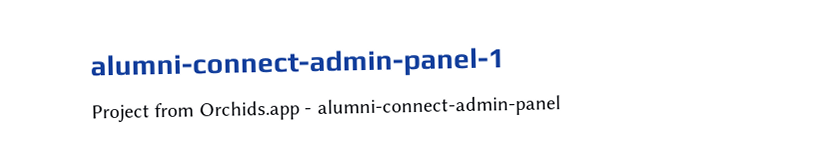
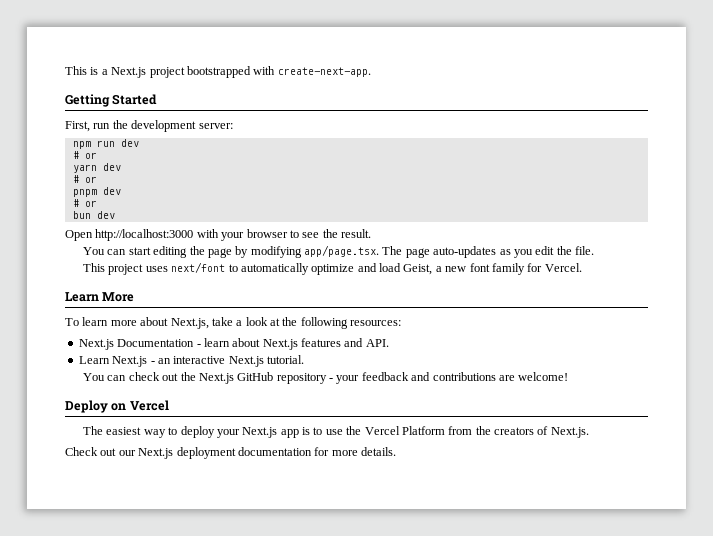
[90,47,505,82] [91,95,561,124] alumni-connect-admin-panel-1 // Project from Orchids.app - alumni-connect-admin-panel -> [65,66,371,78] [65,94,158,107] [65,120,233,132] [72,139,139,149] [72,151,97,159] [72,163,121,173] [72,175,97,183] [72,187,121,197] [72,199,97,207] [72,211,115,219] [65,229,371,241] [83,245,595,258] [83,262,582,275] [65,292,135,302] [65,317,402,329] [78,338,389,350] [78,355,304,367] [83,372,569,384] [65,400,169,413] [83,426,589,438] [65,447,396,459] This is a Next.js project bootstrapped with create-next-app. // Getting Started // First, run the development server: // npm run dev // # or // yarn dev // # or // pnpm dev // # or // bun dev // Open http://localhost:3000 with your browser to see the result. // You can start editing the page by modifying app/page.tsx. The page auto-updates as you edit the file. // This project uses next/font to automatically optimize and load Geist, a new font family for Vercel. // Learn More // To learn more about Next.js, take a look at the following resources: // Next.js Documentation - learn about Next.js features and API. // Learn Next.js - an interactive Next.js tutorial. // You can check out the Next.js GitHub repository - your feedback and contributions are welcome! // Deploy on Vercel // The easiest way to deploy your Next.js app is to use the Vercel Platform from the creators of Next.js. // Check out our Next.js deployment documentation for more details.

